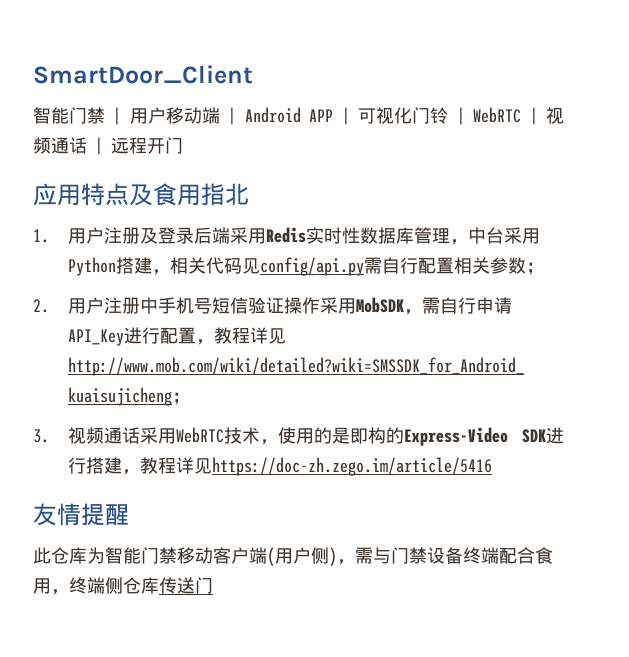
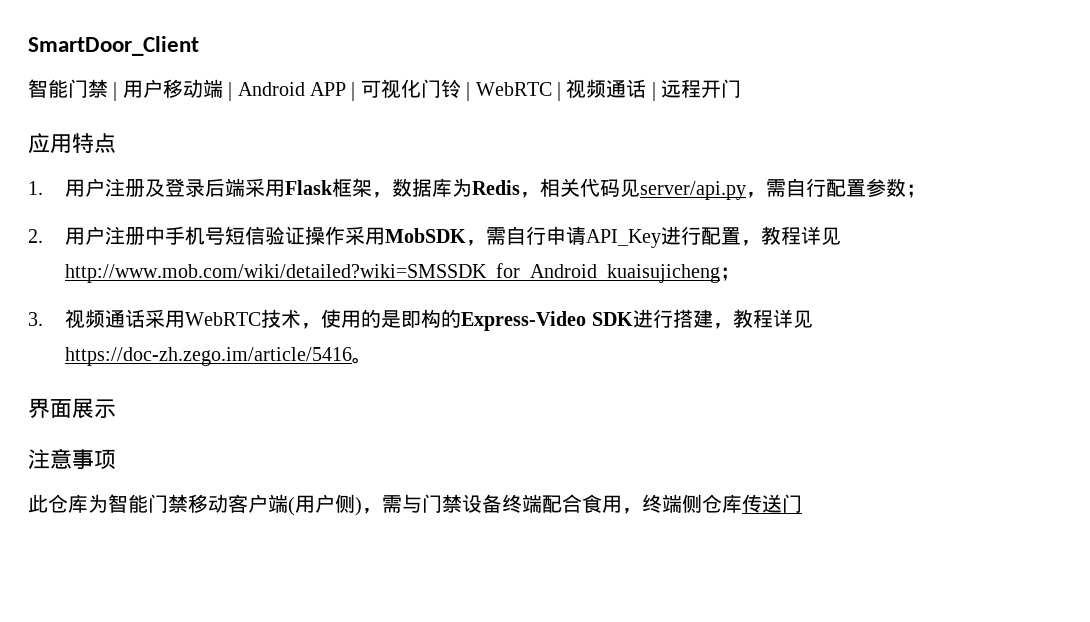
[129,183,249,206] 及食用指北 -> (116, 143) none
[265,227,540,245] [67,257,152,276] Redis实时性数据库管理，中台采用Python搭建 -> [285,178,521,198] Flask框架，数据库为Redis
[259,257,364,276] config/api.py -> [640,181,767,200] server/api.py，
[453,257,490,274] 相关 -> (867, 188) none
[33,503,129,526] // 友情提醒 -> [352,357,373,364] [28,398,116,419] [28,448,116,470] 。 // 界面展示 // 注意事项

